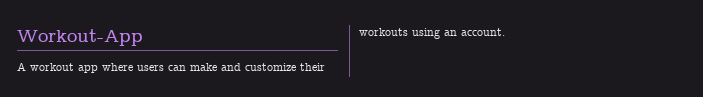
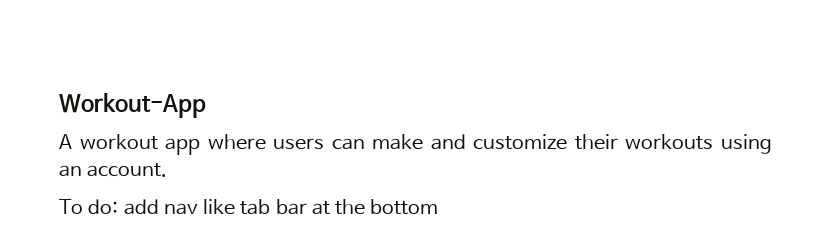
(505, 32) none -> [59,199,439,215] // To do: add nav like tab bar at the bottom

